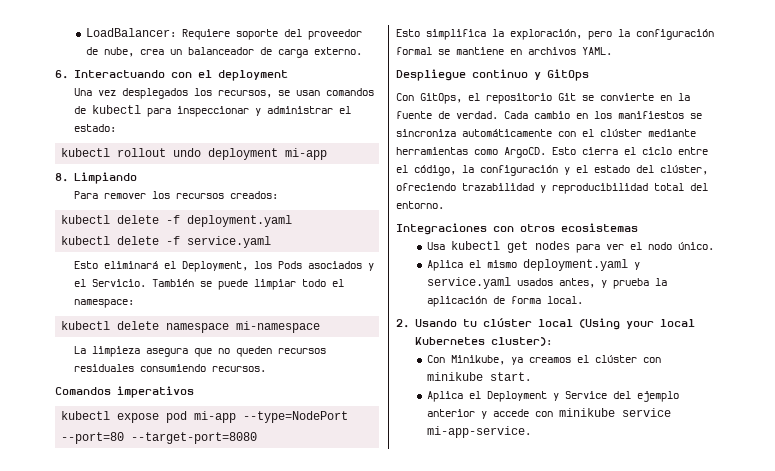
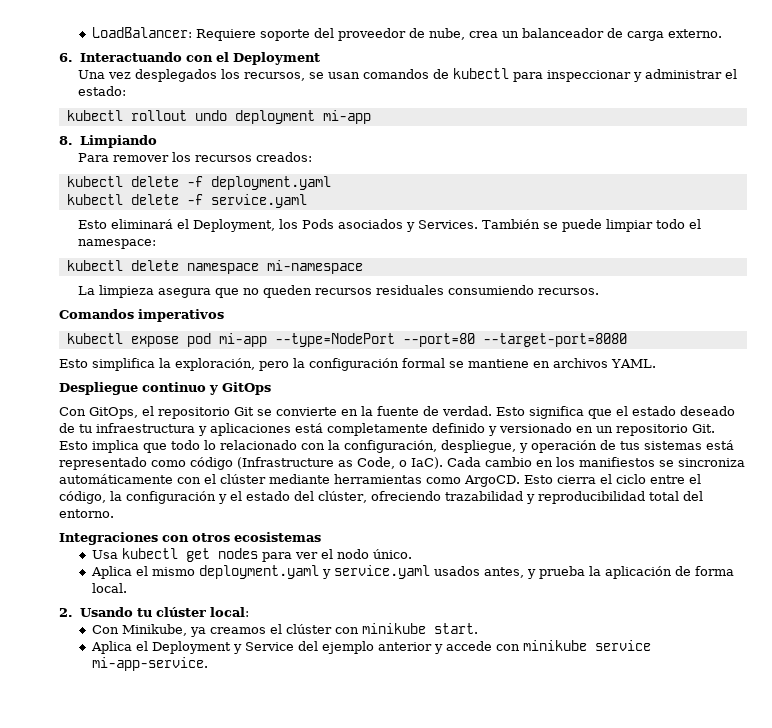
[217,70,288,81] deployment -> [232,52,320,65] Deployment
[73,279,146,287] el Servicio. -> [417,220,478,229] Services.
(498, 115) none -> [496,406,735,419] [59,423,715,436] [59,440,734,453] [59,457,443,470] Esto significa que el estado deseado de tu infraestructura y aplicaciones está completamente definido y versionado en un repositorio Git. Esto implica que todo lo relacionado con la configuración, despliegue, y operación de tus sistemas está representado como código (Infrastructure as Code, o IaC).
[537,318,695,330] [414,337,552,346] local (Using your local Kubernetes cluster): -> [209,607,249,617] local:

